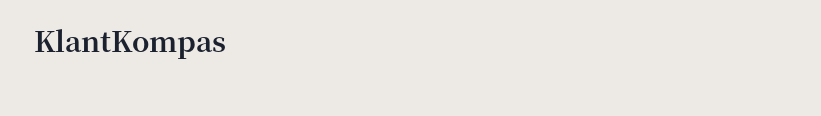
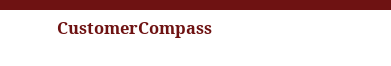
[34,29,226,59] KlantKompas -> [57,22,212,38] CustomerCompass

